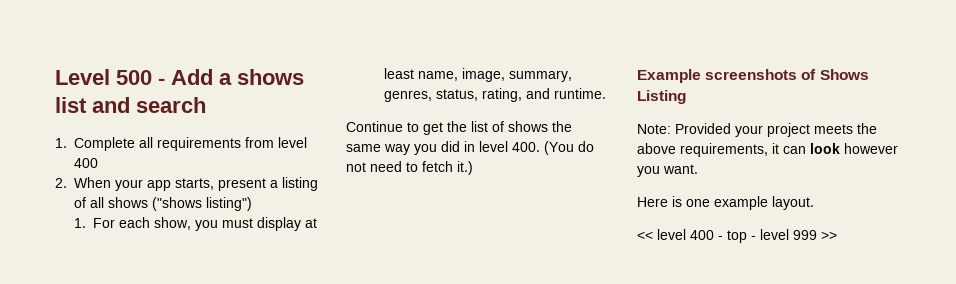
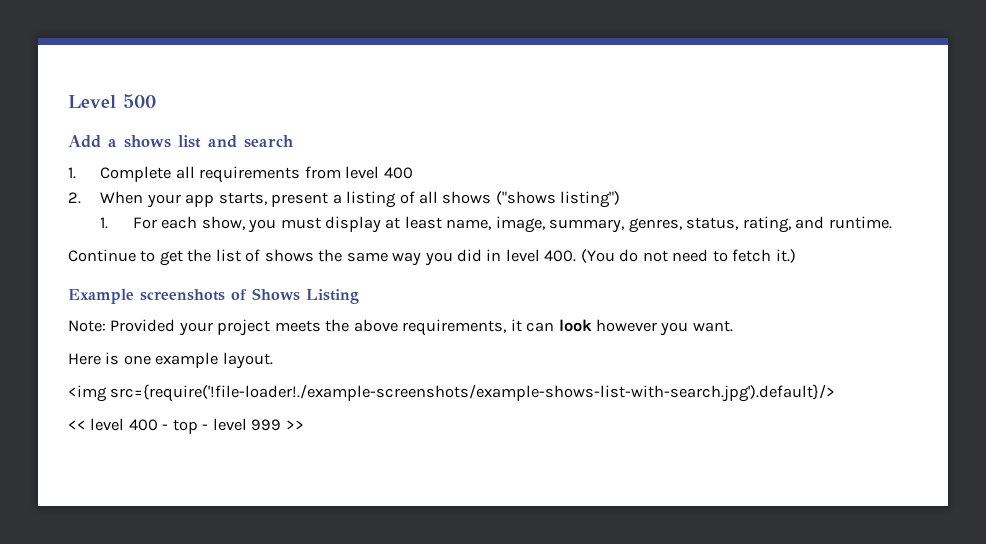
[158,78,165,85] - -> (156, 101) //
(814, 203) none -> [68,384,836,402] // <img src={require('!file-loader!./example-screenshots/example-shows-list-with-search.jpg').default}/>

